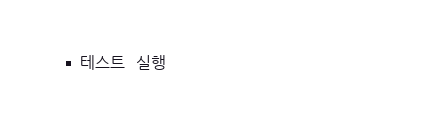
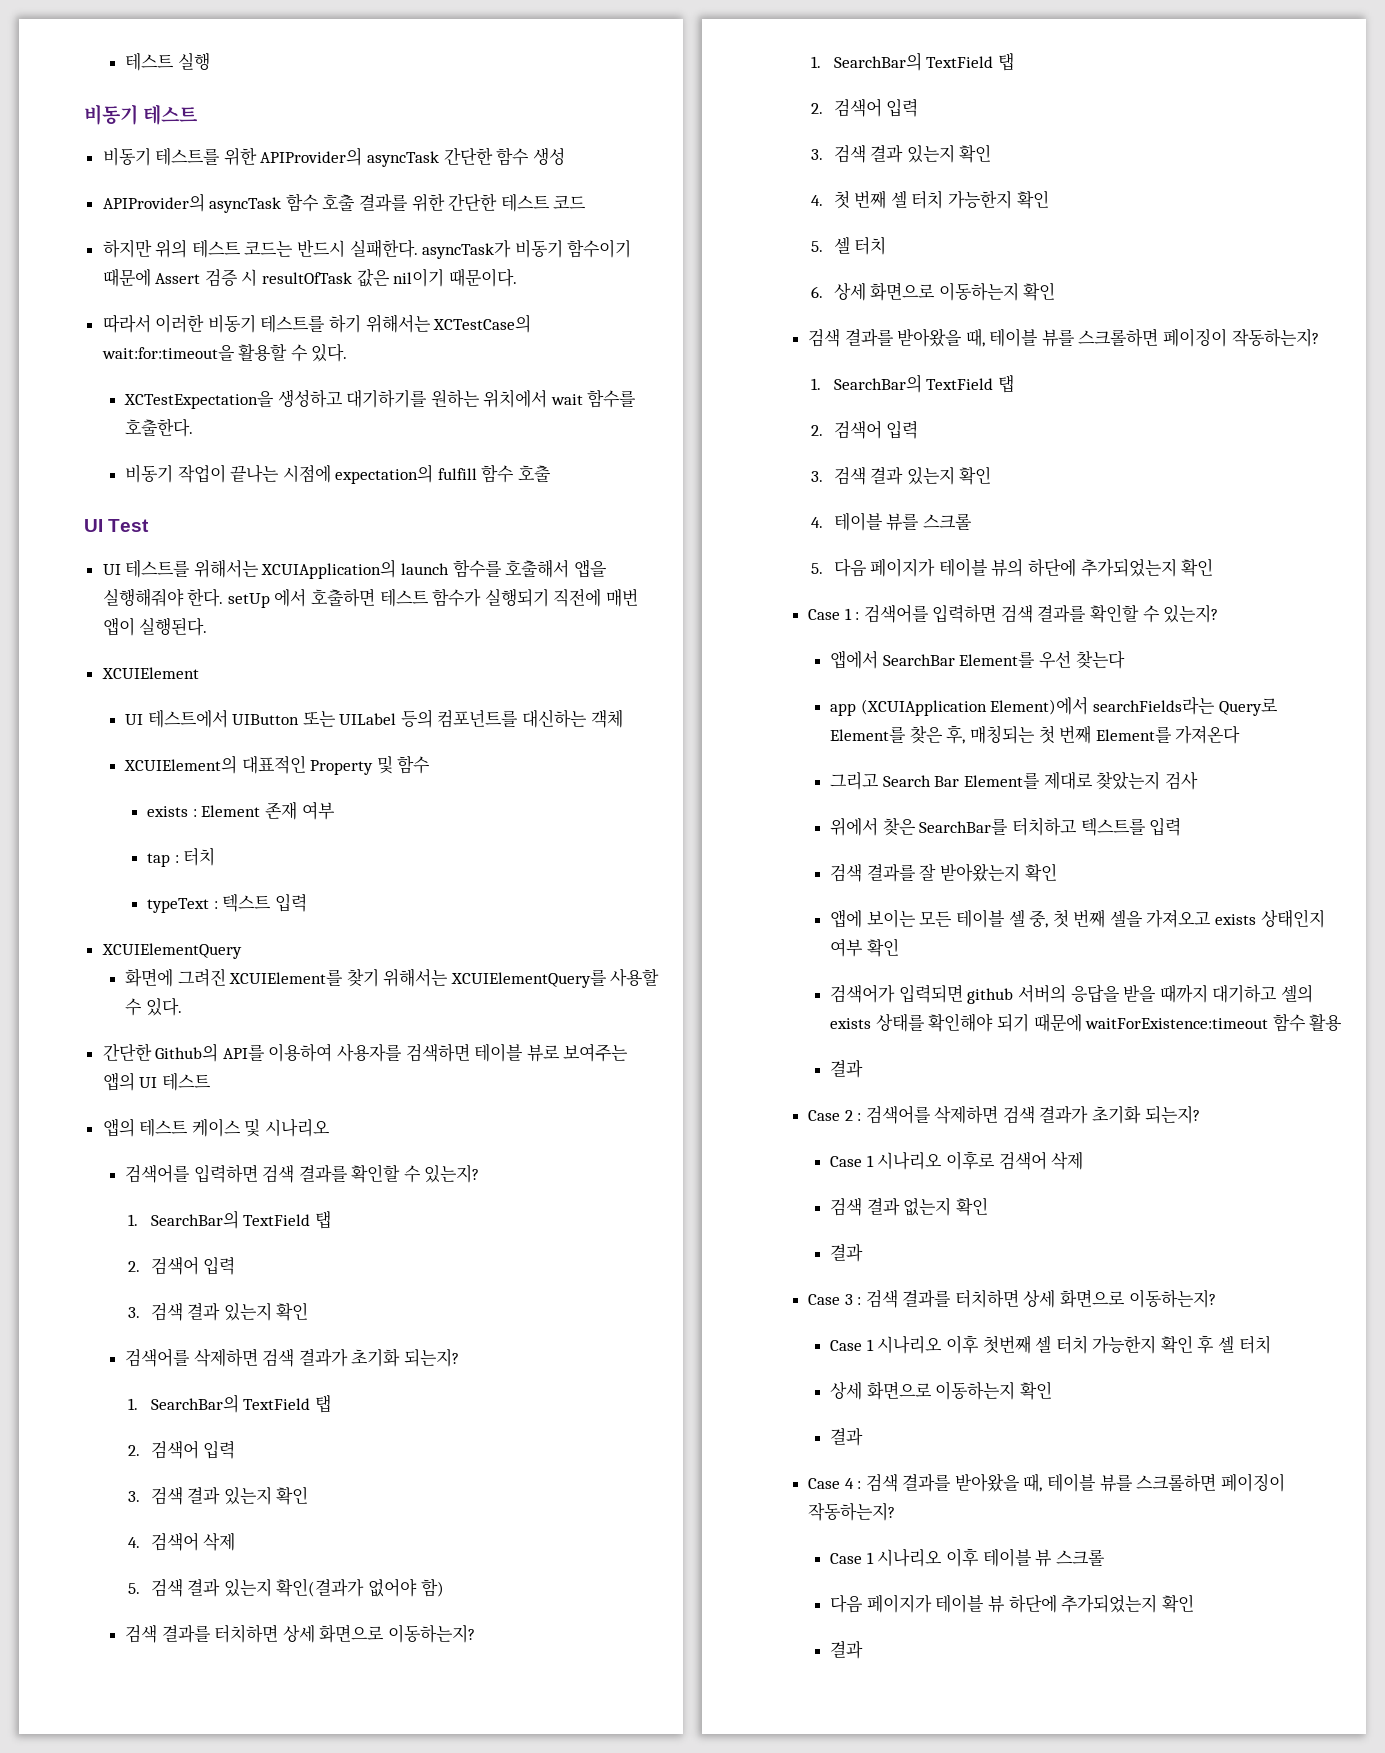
(167, 62) none -> [84,104,199,125] [102,147,565,167] [102,193,587,213] [102,239,632,259] [102,268,517,287] [102,314,532,333] [101,344,348,362] [123,389,637,409] [124,418,193,437] [124,464,552,484] [84,519,150,532] [102,559,607,579] [102,588,639,608] [102,617,208,636] [101,667,199,679] [124,709,623,728] [123,755,431,775] [147,801,335,820] [147,847,216,867] [147,893,307,913] [101,943,242,959] [124,968,660,988] [124,998,182,1016] [102,1043,629,1062] [102,1072,211,1091] [102,1118,331,1137] [124,1164,480,1183] [128,1210,331,1229] [128,1256,236,1275] [128,1302,309,1321] [124,1348,459,1367] [128,1394,331,1413] [128,1440,236,1459] [128,1486,309,1505] [128,1532,236,1551] [128,1578,444,1597] [124,1624,475,1643] [811,52,1014,71] [811,98,919,117] [811,144,992,163] [811,190,1049,209] [811,236,887,255] [811,282,1056,301] [807,328,1319,347] [811,374,1014,393] [811,420,919,439] [811,466,992,485] [811,512,972,531] [811,558,1214,577] [807,604,1219,623] [830,650,1125,669] [830,696,1278,716] [830,725,1241,744] [830,771,1198,790] [830,817,1182,836] [830,863,1057,882] [830,909,1325,928] [830,938,899,957] [830,984,1313,1004] [830,1013,1343,1032] [830,1059,864,1078] [807,1105,1200,1124] [830,1151,1084,1170] [830,1197,988,1216] [830,1243,864,1262] [807,1289,1216,1308] [830,1335,1271,1354] [830,1381,1052,1400] [830,1427,864,1446] [807,1473,1285,1492] [807,1503,895,1521] [830,1548,1105,1567] [830,1594,1194,1613] [830,1640,864,1659] // 비동기 테스트 // 비동기 테스트를 위한 APIProvider의 asyncTask 간단한 함수 생성 // APIProvider의 asyncTask 함수 호출 결과를 위한 간단한 테스트 코드 // 하지만 위의 테스트 코드는 반드시 실패한다. asyncTask가 비동기 함수이기 때문에 Assert 검증 시 resultOfTask 값은 nil이기 때문이다. // 따라서 이러한 비동기 테스트를 하기 위해서는 XCTestCase의 wait:for:timeout을 활용할 수 있다. // XCTestExpectation을 생성하고 대기하기를 원하는 위치에서 wait 함수를 호출한다. // 비동기 작업이 끝나는 시점에 expectation의 fulfill 함수 호출 // UI Test // UI 테스트를 위해서는 XCUIApplication의 launch 함수를 호출해서 앱을 실행해줘야 한다. setUp 에서 호출하면 테스트 함수가 실행되기 직전에 매번 앱이 실행된다. // XCUIElement // UI 테스트에서 UIButton 또는 UILabel 등의 컴포넌트를 대신하는 객체 // XCUIElement의 대표적인 Property 및 함수 // exists : Element 존재 여부 // tap : 터치 // typeText : 텍스트 입력 // XCUIElementQuery // 화면에 그려진 XCUIElement를 찾기 위해서는 XCUIElementQuery를 사용할 수 있다. // 간단한 Github의 API를 이용하여 사용자를 검색하면 테이블 뷰로 보여주는 앱의 UI 테스트 // 앱의 테스트 케이스 및 시나리오 // 검색어를 입력하면 검색 결과를 확인할 수 있는지? // 1. SearchBar의 TextField 탭 // 2. 검색어 입력 // 3. 검색 결과 있는지 확인 // 검색어를 삭제하면 검색 결과가 초기화 되는지? // 1. SearchBar의 TextField 탭 // 2. 검색어 입력 // 3. 검색 결과 있는지 확인 // 4. 검색어 삭제 // 5. 검색 결과 있는지 확인(결과가 없어야 함) // 검색 결과를 터치하면 상세 화면으로 이동하는지? // 1. SearchBar의 TextField 탭 // 2. 검색어 입력 // 3. 검색 결과 있는지 확인 // 4. 첫 번째 셀 터치 가능한지 확인 // 5. 셀 터치 // 6. 상세 화면으로 이동하는지 확인 // 검색 결과를 받아왔을 때, 테이블 뷰를 스크롤하면 페이징이 작동하는지? // 1. SearchBar의 TextField 탭 // 2. 검색어 입력 // 3. 검색 결과 있는지 확인 // 4. 테이블 뷰를 스크롤 // 5. 다음 페이지가 테이블 뷰의 하단에 추가되었는지 확인 // Case 1 : 검색어를 입력하면 검색 결과를 확인할 수 있는지? // 앱에서 SearchBar Element를 우선 찾는다 // app (XCUIApplication Element)에서 searchFields라는 Query로 Element를 찾은 후, 매칭되는 첫 번째 Element를 가져온다 // 그리고 Search Bar Element를 제대로 찾았는지 검사 // 위에서 찾은 SearchBar를 터치하고 텍스트를 입력 // 검색 결과를 잘 받아왔는지 확인 // 앱에 보이는 모든 테이블 셀 중, 첫 번째 셀을 가져오고 exists 상태인지 여부 확인 // 검색어가 입력되면 github 서버의 응답을 받을 때까지 대기하고 셀의 exists 상태를 확인해야 되기 때문에 waitForExistence:timeout 함수 활용 // 결과 // Case 2 : 검색어를 삭제하면 검색 결과가 초기화 되는지? // Case 1 시나리오 이후로 검색어 삭제 // 검색 결과 없는지 확인 // 결과 // Case 3 : 검색 결과를 터치하면 상세 화면으로 이동하는지? // Case 1 시나리오 이후 첫번째 셀 터치 가능한지 확인 후 셀 터치 // 상세 화면으로 이동하는지 확인 // 결과 // Case 4 : 검색 결과를 받아왔을 때, 테이블 뷰를 스크롤하면 페이징이 작동하는지? // Case 1 시나리오 이후 테이블 뷰 스크롤 // 다음 페이지가 테이블 뷰 하단에 추가되었는지 확인 // 결과

